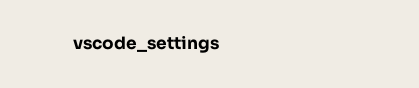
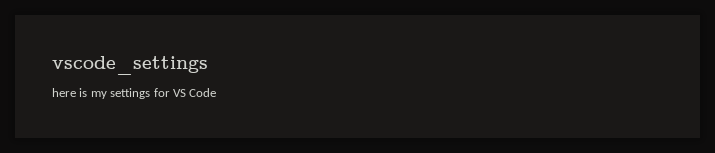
(219, 44) none -> [52,88,217,99] // here is my settings for VS Code

